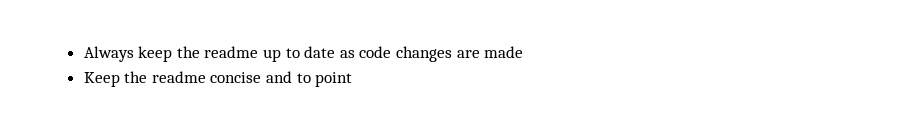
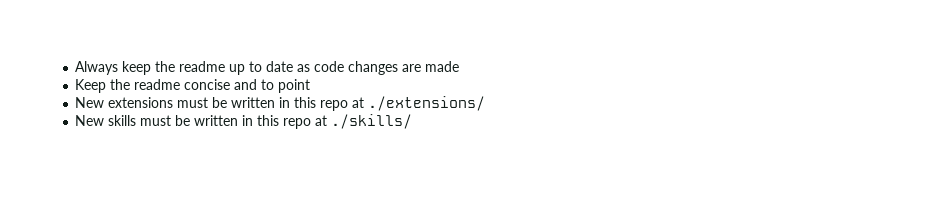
(353, 79) none -> [75,96,486,111] [75,114,413,129] // New extensions must be written in this repo at ./extensions/ // New skills must be written in this repo at ./skills/

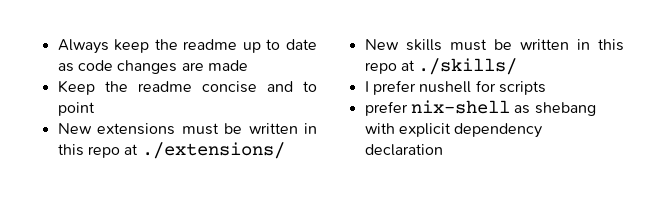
(413, 121) none -> [364,80,546,95] [364,100,596,116] [364,123,543,138] [364,144,443,156] // I prefer nushell for scripts // prefer nix-shell as shebang with explicit dependency declaration

